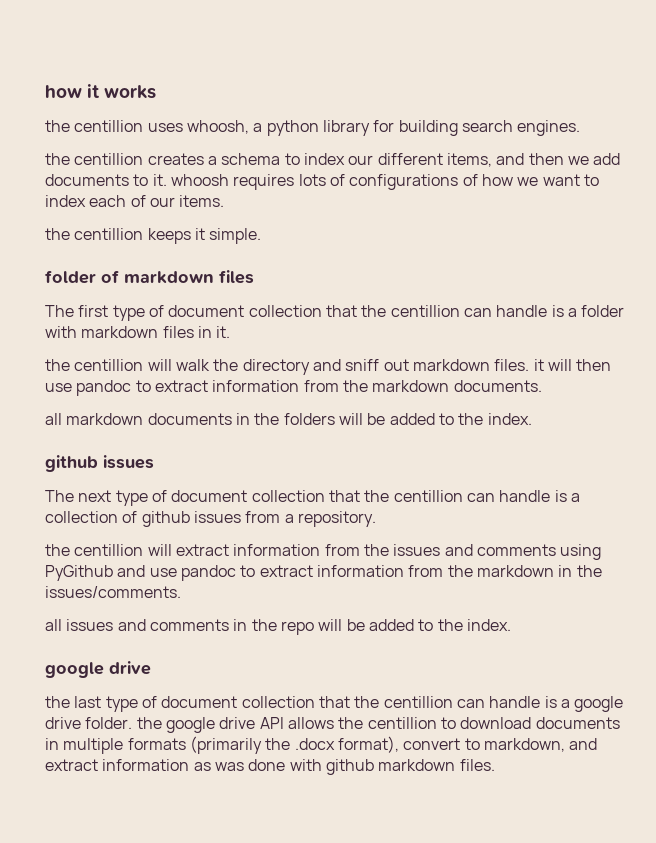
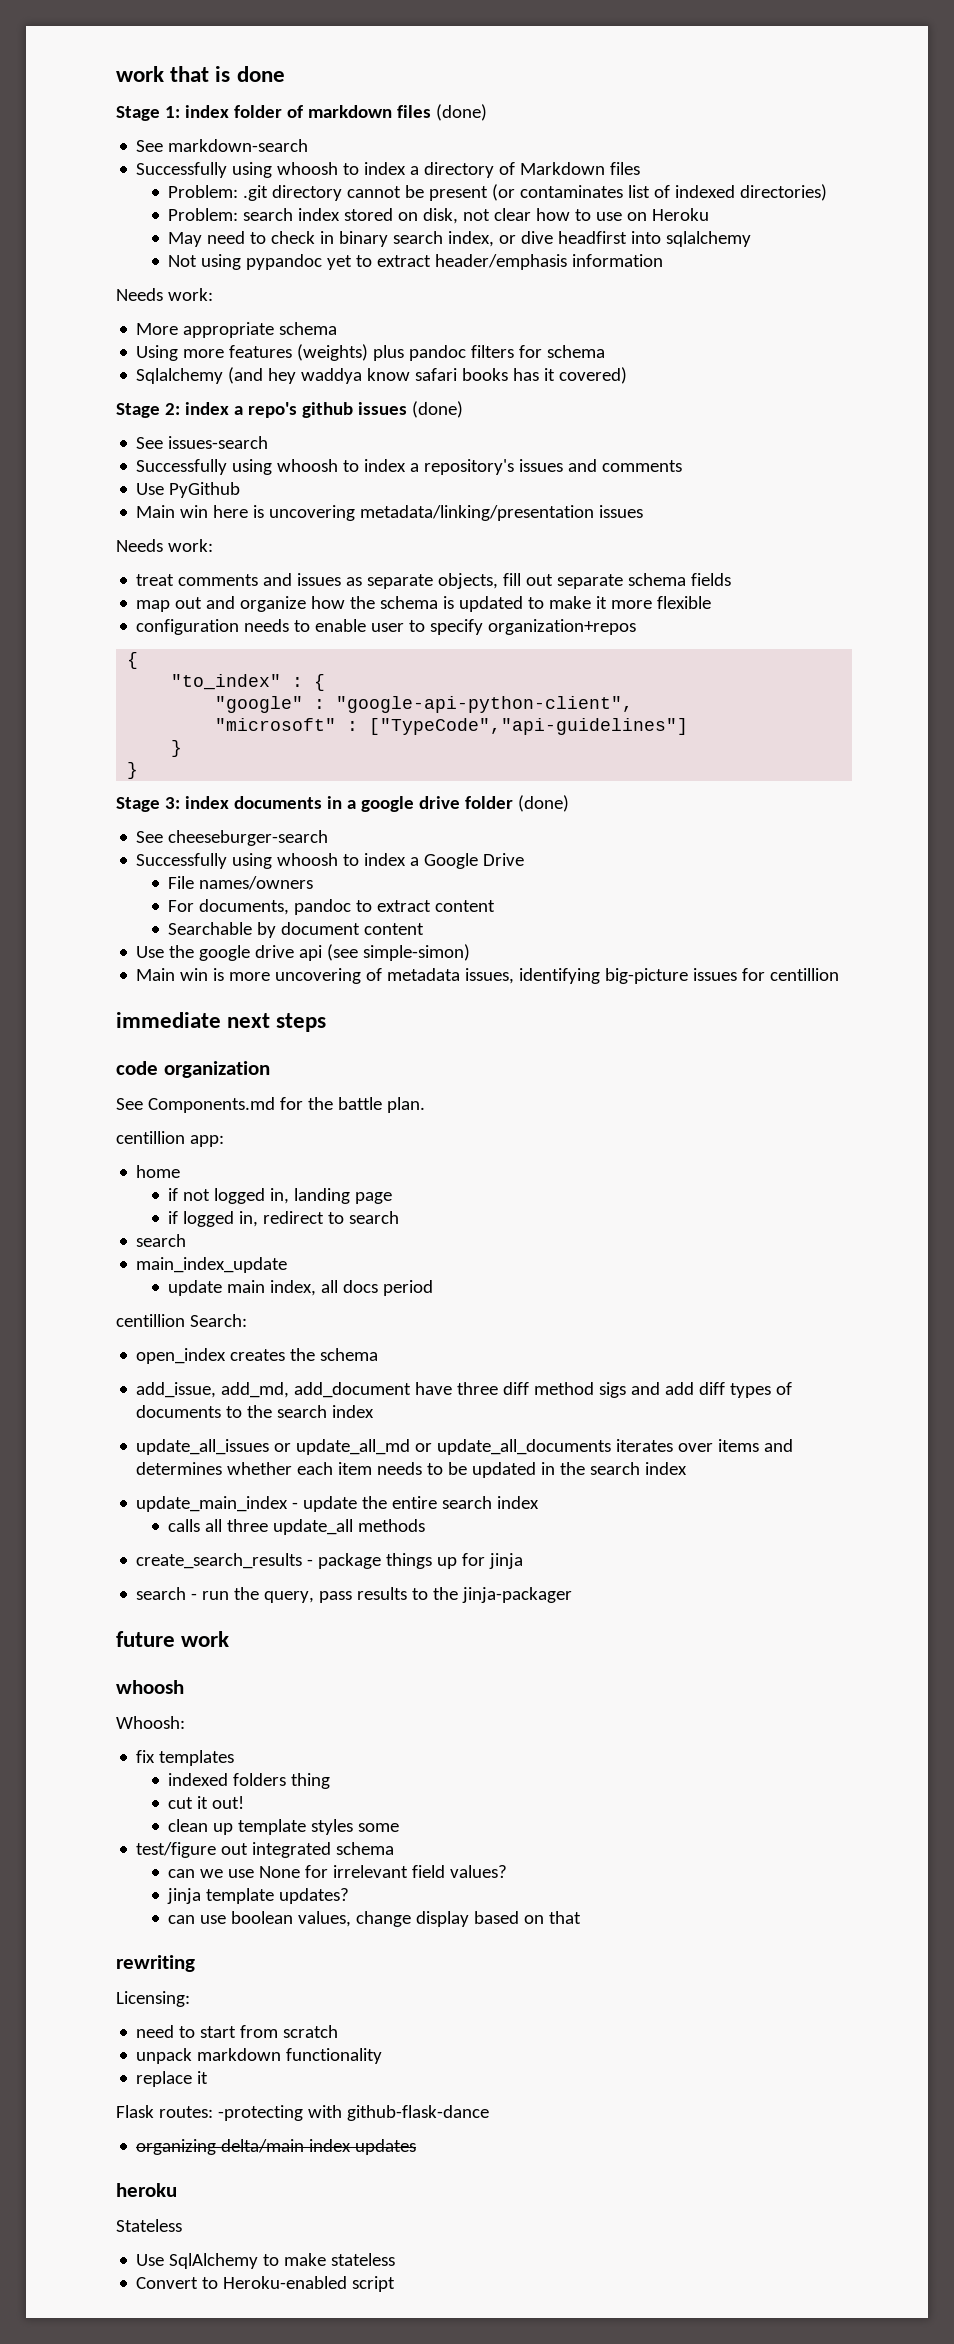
[45,84,157,99] [45,120,581,136] [45,153,621,167] [45,174,599,190] [45,195,225,207] [45,228,262,244] [45,270,254,284] [45,305,625,321] [45,326,231,338] [45,359,612,375] [45,380,542,396] [45,413,532,425] [45,455,154,472] [45,490,580,506] [45,511,376,527] [45,544,602,560] [45,565,602,581] [45,586,181,598] [45,619,511,635] [45,661,151,678] [45,696,624,712] [45,717,620,733] [45,736,598,754] [45,759,495,775] how it works // the centillion uses whoosh, a python library for building search engines. // the centillion creates a schema to index our different items, and then we add documents to it. whoosh requires lots of configurations of how we want to index each of our items. // the centillion keeps it simple. // folder of markdown files // The first type of document collection that the centillion can handle is a folder with markdown files in it. // the centillion will walk the directory and sniff out markdown files. it will then use pandoc to extract information from the markdown documents. // all markdown documents in the folders will be added to the index. // github issues // The next type of document collection that the centillion can handle is a collection of github issues from a repository. // the centillion will extract information from the issues and comments using PyGithub and use pandoc to extract information from the markdown in the issues/comments. // all issues and comments in the repo will be added to the index. // google drive // the last type of document collection that the centillion can handle is a google drive folder. the google drive API allows the centillion to download documents in multiple formats (primarily the .docx format), convert to markdown, and extract information as was done with github markdown files. -> [116,66,285,82] [116,104,487,121] [136,139,309,152] [136,162,641,178] [168,184,828,201] [168,208,710,224] [168,231,752,247] [168,254,664,270] [116,288,213,301] [136,322,338,338] [136,344,606,361] [136,367,628,384] [116,401,463,418] [136,436,269,449] [136,459,683,475] [136,482,241,498] [136,505,644,521] [116,539,213,552] [136,573,732,589] [136,596,712,612] [136,619,637,635] [127,652,139,669] [171,674,326,691] [215,696,634,713] [215,718,689,735] [171,740,183,757] [127,762,139,779] [116,795,569,812] [136,830,329,846] [136,853,525,869] [168,876,314,890] [168,899,496,915] [168,922,425,938] [136,944,471,961] [136,968,840,984] [116,1012,327,1032] [116,1061,270,1078] [116,1097,425,1113] [116,1131,224,1147] [136,1165,181,1178] [168,1188,393,1204] [168,1211,400,1227] [136,1234,187,1247] [136,1257,288,1273] [168,1280,434,1296] [116,1314,247,1327] [136,1348,379,1364] [136,1382,793,1398] [136,1405,375,1418] [136,1439,794,1455] [136,1462,688,1478] [136,1496,540,1512] [168,1519,426,1535] [136,1553,524,1569] [136,1587,573,1603] [116,1631,230,1647] [116,1680,184,1694] [116,1716,185,1729] [136,1750,235,1766] [168,1773,331,1789] [168,1796,245,1809] [168,1819,400,1835] [136,1842,395,1858] [168,1865,508,1878] [167,1888,350,1904] [168,1911,582,1927] [116,1955,195,1972] [116,1991,190,2007] [136,2025,339,2038] [136,2048,383,2064] [136,2071,209,2087] [116,2105,489,2121] [136,2139,417,2155] [116,2183,177,2197] [116,2219,182,2232] [136,2253,396,2269] [136,2276,396,2292] work that is done // Stage 1: index folder of markdown files (done) // See markdown-search // Successfully using whoosh to index a directory of Markdown files // Problem: .git directory cannot be present (or contaminates list of indexed directories) // Problem: search index stored on disk, not clear how to use on Heroku // May need to check in binary search index, or dive headfirst into sqlalchemy // Not using pypandoc yet to extract header/emphasis information // Needs work: // More appropriate schema // Using more features (weights) plus pandoc filters for schema // Sqlalchemy (and hey waddya know safari books has it covered) // Stage 2: index a repo's github issues (done) // See issues-search // Successfully using whoosh to index a repository's issues and comments // Use PyGithub // Main win here is uncovering metadata/linking/presentation issues // Needs work: // treat comments and issues as separate objects, fill out separate schema fields // map out and organize how the schema is updated to make it more flexible // configuration needs to enable user to specify organization+repos // { // "to_index" : { // "google" : "google-api-python-client", // "microsoft" : ["TypeCode","api-guidelines"] // } // } // Stage 3: index documents in a google drive folder (done) // See cheeseburger-search // Successfully using whoosh to index a Google Drive // File names/owners // For documents, pandoc to extract content // Searchable by document content // Use the google drive api (see simple-simon) // Main win is more uncovering of metadata issues, identifying big-picture issues for centillion // immediate next steps // code organization // See Components.md for the battle plan. // centillion app: // home // if not logged in, landing page // if logged in, redirect to search // search // main_index_update // update main index, all docs period // centillion Search: // open_index creates the schema // add_issue, add_md, add_document have three diff method sigs and add diff types of documents to the search index // update_all_issues or update_all_md or update_all_documents iterates over items and determines whether each item needs to be updated in the search index // update_main_index - update the entire search index // calls all three update_all methods // create_search_results - package things up for jinja // search - run the query, pass results to the jinja-packager // future work // whoosh // Whoosh: // fix templates // indexed folders thing // cut it out! // clean up template styles some // test/figure out integrated schema // can we use None for irrelevant field values? // jinja template updates? // can use boolean values, change display based on that // rewriting // Licensing: // need to start from scratch // unpack markdown functionality // replace it // Flask routes: -protecting with github-flask-dance // organizing delta/main index updates // heroku // Stateless // Use SqlAlchemy to make stateless // Convert to Heroku-enabled script

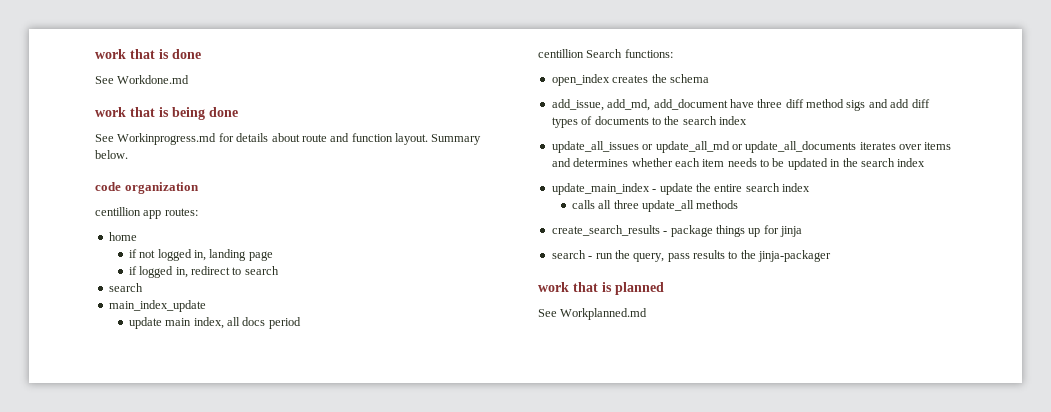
[116,104,487,121] [136,139,309,152] [136,162,641,178] [168,184,828,201] [168,208,710,224] [168,231,752,247] [168,254,664,270] [116,288,213,301] [136,322,338,338] [136,344,606,361] [136,367,628,384] [116,401,463,418] [136,436,269,449] [136,459,683,475] [136,482,241,498] [136,505,644,521] [116,539,213,552] [136,573,732,589] [136,596,712,612] [136,619,637,635] [127,652,139,669] [171,674,326,691] [215,696,634,713] [215,718,689,735] [171,740,183,757] [127,762,139,779] [116,795,569,812] [136,830,329,846] [136,853,525,869] [168,876,314,890] [168,899,496,915] [168,922,425,938] [136,944,471,961] [136,968,840,984] [116,1012,327,1032] [116,1061,270,1078] [116,1097,425,1113] [116,1131,224,1147] Stage 1: index folder of markdown files (done) // See markdown-search // Successfully using whoosh to index a directory of Markdown files // Problem: .git directory cannot be present (or contaminates list of indexed directories) // Problem: search index stored on disk, not clear how to use on Heroku // May need to check in binary search index, or dive headfirst into sqlalchemy // Not using pypandoc yet to extract header/emphasis information // Needs work: // More appropriate schema // Using more features (weights) plus pandoc filters for schema // Sqlalchemy (and hey waddya know safari books has it covered) // Stage 2: index a repo's github issues (done) // See issues-search // Successfully using whoosh to index a repository's issues and comments // Use PyGithub // Main win here is uncovering metadata/linking/presentation issues // Needs work: // treat comments and issues as separate objects, fill out separate schema fields // map out and organize how the schema is updated to make it more flexible // configuration needs to enable user to specify organization+repos // { // "to_index" : { // "google" : "google-api-python-client", // "microsoft" : ["TypeCode","api-guidelines"] // } // } // Stage 3: index documents in a google drive folder (done) // See cheeseburger-search // Successfully using whoosh to index a Google Drive // File names/owners // For documents, pandoc to extract content // Searchable by document content // Use the google drive api (see simple-simon) // Main win is more uncovering of metadata issues, identifying big-picture issues for centillion // immediate next steps // code organization // See Components.md for the battle plan. // centillion app: -> [95,75,190,84] [95,107,238,120] [95,133,482,145] [95,150,128,159] [95,182,199,194] [95,207,198,219] See Workdone.md // work that is being done // See Workinprogress.md for details about route and function layout. Summary below. // code organization // centillion app routes:
[189,1314,247,1327] Search: -> [586,49,673,58] Search functions:
[116,1631,230,1647] [116,1680,184,1694] [116,1716,185,1729] [136,1750,235,1766] [168,1773,331,1789] [168,1796,245,1809] [168,1819,400,1835] [136,1842,395,1858] [168,1865,508,1878] [167,1888,350,1904] [168,1911,582,1927] [116,1955,195,1972] [116,1991,190,2007] [136,2025,339,2038] [136,2048,383,2064] [136,2071,209,2087] [116,2105,489,2121] [136,2139,417,2155] [116,2183,177,2197] [116,2219,182,2232] [136,2253,396,2269] [136,2276,396,2292] future work // whoosh // Whoosh: // fix templates // indexed folders thing // cut it out! // clean up template styles some // test/figure out integrated schema // can we use None for irrelevant field values? // jinja template updates? // can use boolean values, change display based on that // rewriting // Licensing: // need to start from scratch // unpack markdown functionality // replace it // Flask routes: -protecting with github-flask-dance // organizing delta/main index updates // heroku // Stateless // Use SqlAlchemy to make stateless // Convert to Heroku-enabled script -> [538,282,664,295] [538,308,648,320] work that is planned // See Workplanned.md

